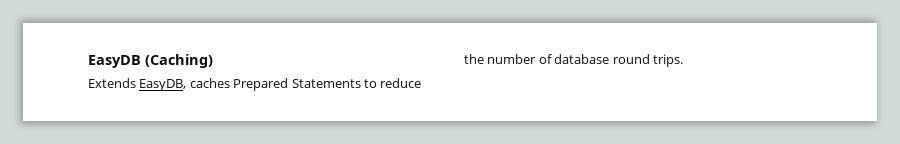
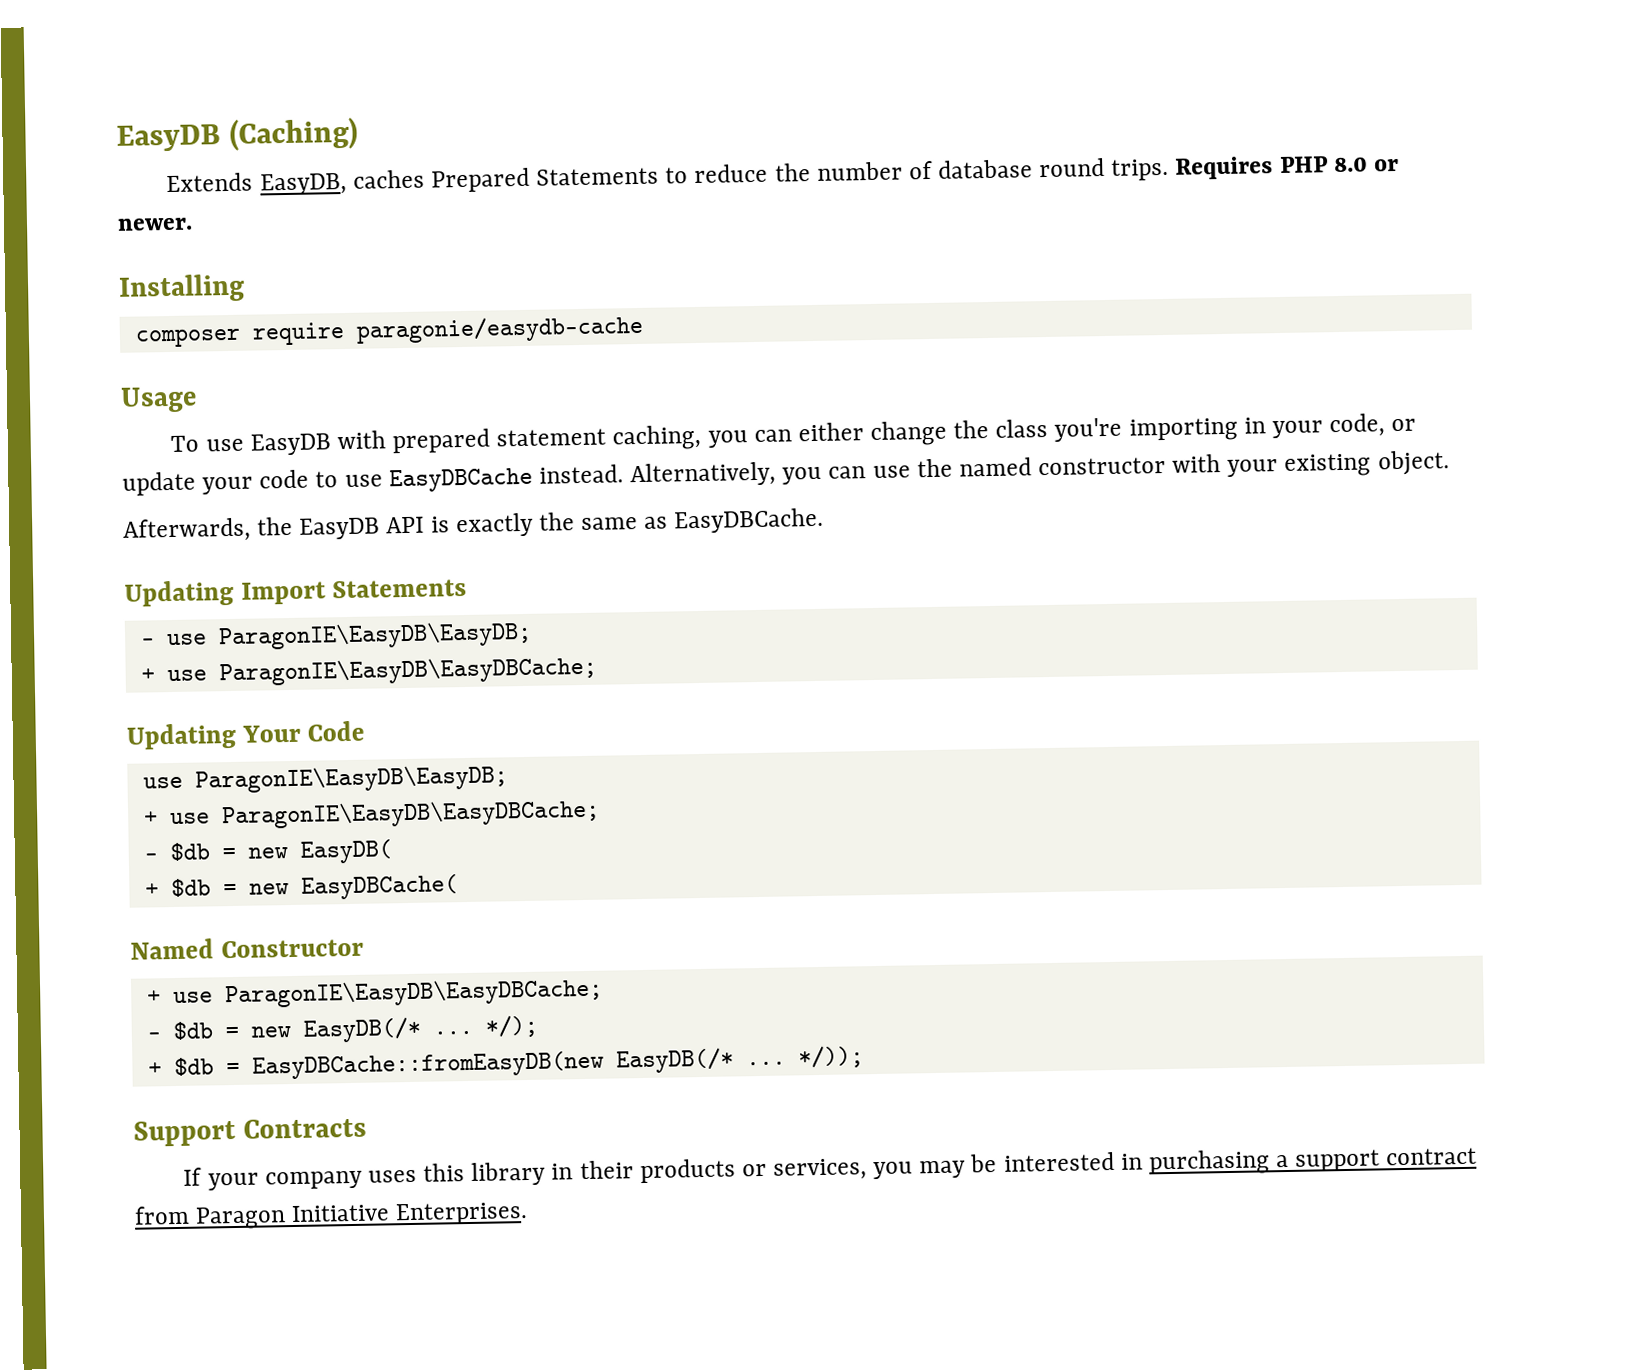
(683, 60) none -> [1175,156,1399,180] [117,217,193,231] [118,273,245,303] [134,314,644,348] [120,386,197,413] [170,413,1417,456] [122,450,1450,496] [123,507,825,543] [124,578,468,607] [140,620,532,651] [140,655,597,687] [126,720,366,750] [142,764,508,794] [143,798,600,830] [143,839,392,864] [144,874,458,900] [130,938,364,960] [146,977,603,1009] [146,1014,538,1043] [147,1045,864,1080] [133,1117,368,1147] [183,1147,1478,1191] [134,1201,529,1230] Requires PHP 8.0 or newer. // Installing // composer require paragonie/easydb-cache // Usage // To use EasyDB with prepared statement caching, you can either change the class you're importing in your code, or update your code to use EasyDBCache instead. Alternatively, you can use the named constructor with your existing object. // Afterwards, the EasyDB API is exactly the same as EasyDBCache. // Updating Import Statements // - use ParagonIE\EasyDB\EasyDB; // + use ParagonIE\EasyDB\EasyDBCache; // Updating Your Code // use ParagonIE\EasyDB\EasyDB; // + use ParagonIE\EasyDB\EasyDBCache; // - $db = new EasyDB( // + $db = new EasyDBCache( // Named Constructor // + use ParagonIE\EasyDB\EasyDBCache; // - $db = new EasyDB(/* ... */); // + $db = EasyDBCache::fromEasyDB(new EasyDB(/* ... */)); // Support Contracts // If your company uses this library in their products or services, you may be interested in purchasing a support contract from Paragon Initiative Enterprises.

